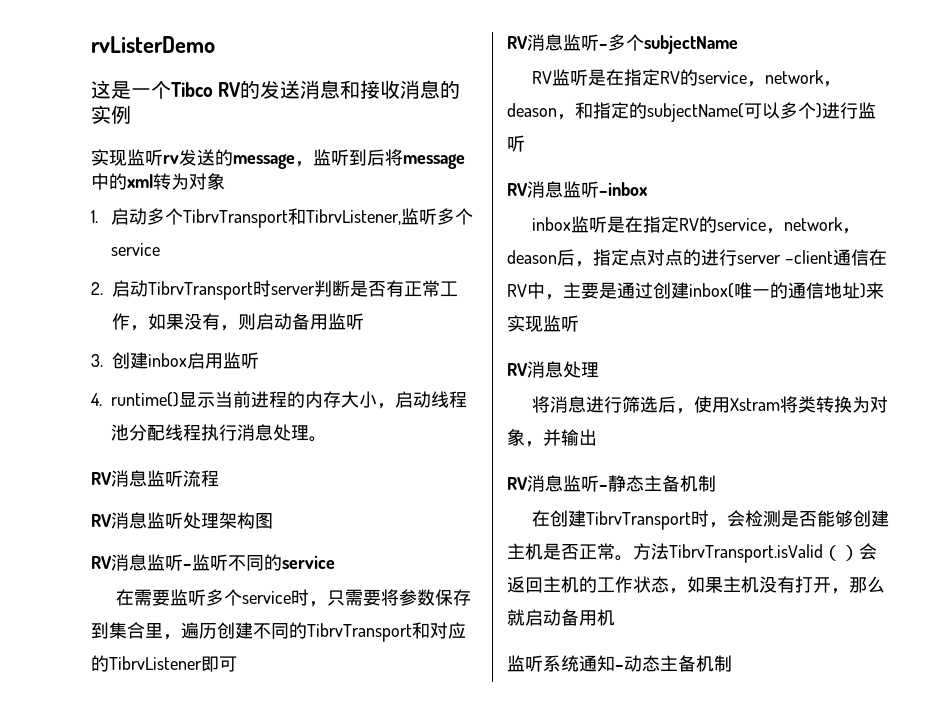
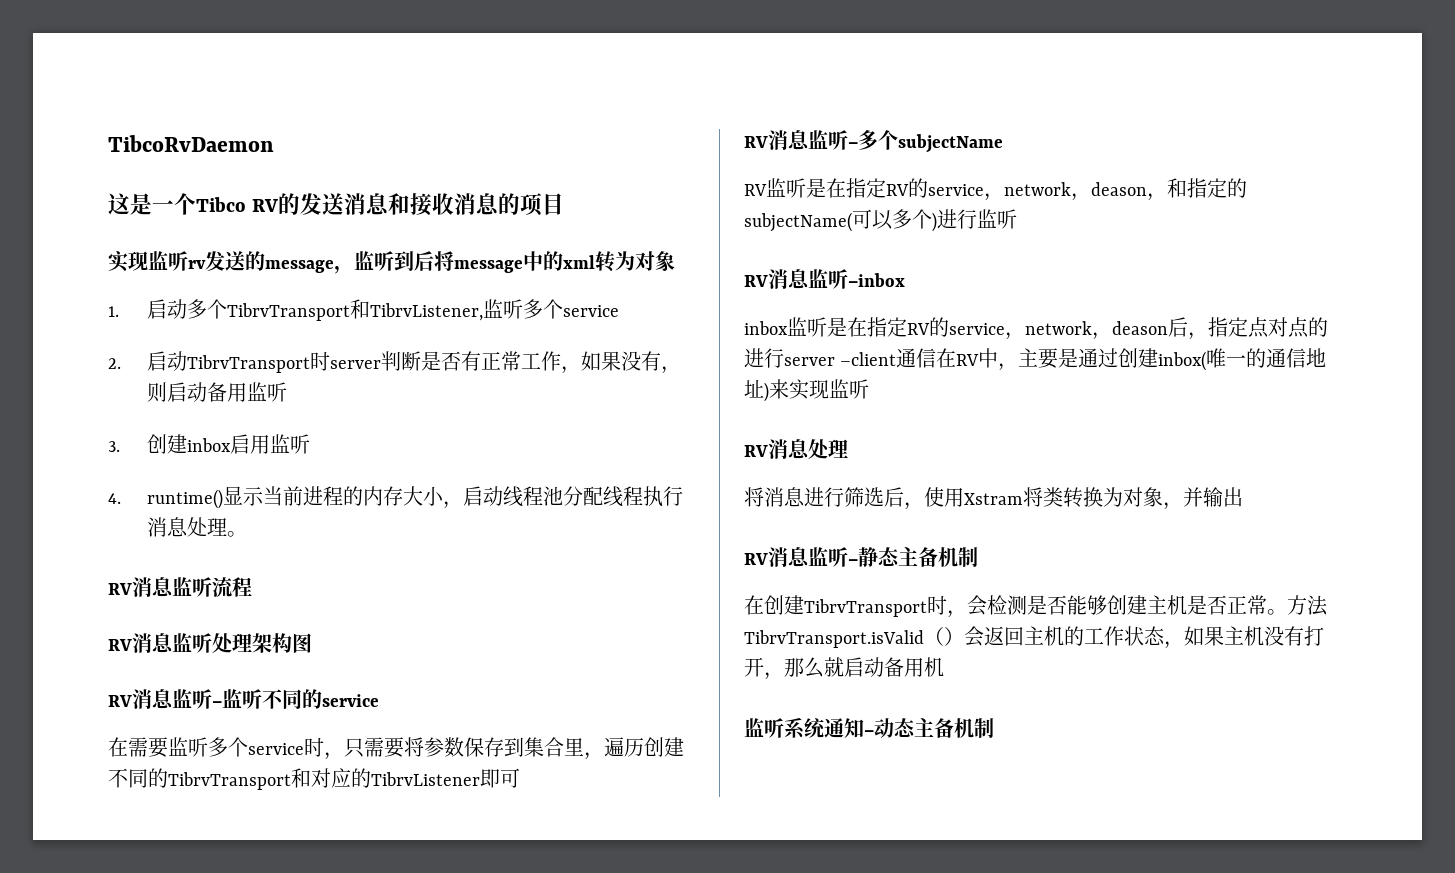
[91,36,215,53] rvListerDemo -> [108,135,274,152] TibcoRvDaemon
[91,105,131,124] 实例 -> [519,193,564,216] 项目

